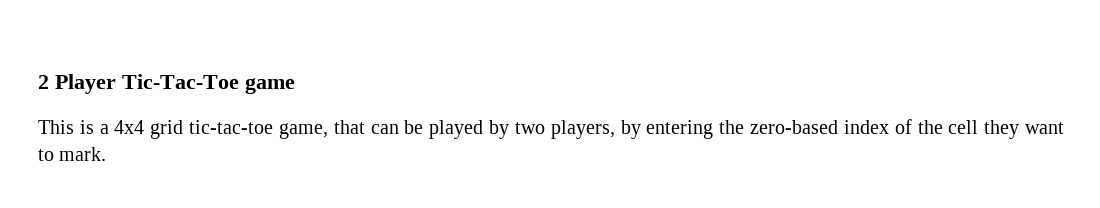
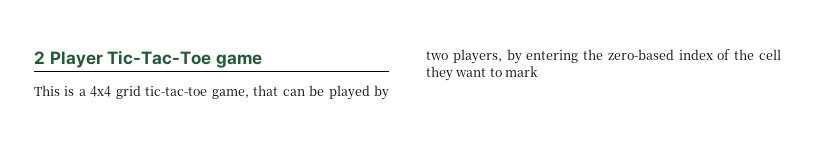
[59,147,107,161] mark. -> [505,66,539,77] mark

